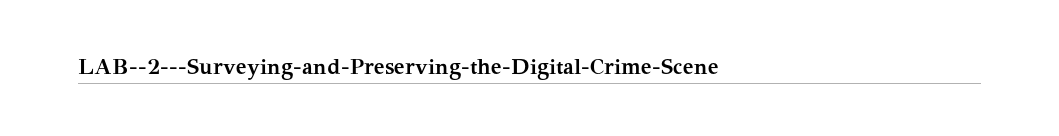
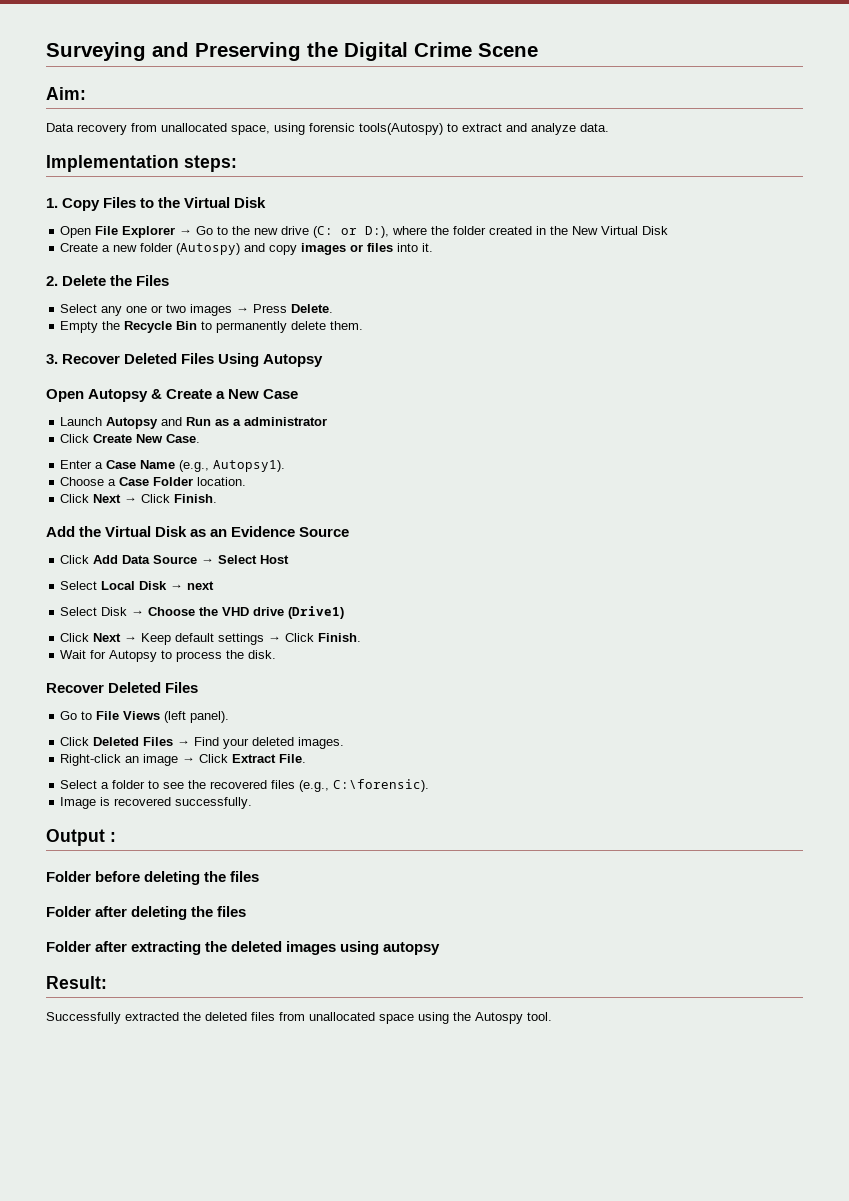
[78,58,719,80] LAB--2---Surveying-and-Preserving-the-Digital-Crime-Scene -> [46,42,538,61] [46,87,86,100] [46,123,609,135] [46,155,237,172] [46,197,267,211] [60,226,669,238] [60,243,434,255] [46,275,170,286] [60,304,334,316] [60,321,364,333] [46,353,324,367] [46,389,299,402] [60,417,328,429] [60,434,201,443] [60,460,286,472] [60,477,247,486] [60,494,218,503] [46,526,350,537] [60,555,290,564] [60,581,215,590] [60,606,345,619] [60,633,362,645] [60,650,277,662] [46,682,199,693] [60,711,230,723] [60,737,345,749] [60,754,307,766] [60,779,430,792] [60,797,253,809] [46,829,116,846] [46,871,260,885] [46,906,247,920] [46,941,441,955] [46,976,107,989] [46,1012,552,1024] Surveying and Preserving the Digital Crime Scene // Aim: // Data recovery from unallocated space, using forensic tools(Autospy) to extract and analyze data. // Implementation steps: // 1. Copy Files to the Virtual Disk // Open File Explorer → Go to the new drive (C: or D:), where the folder created in the New Virtual Disk // Create a new folder (Autospy) and copy images or files into it. // 2. Delete the Files // Select any one or two images → Press Delete. // Empty the Recycle Bin to permanently delete them. // 3. Recover Deleted Files Using Autopsy // Open Autopsy & Create a New Case // Launch Autopsy and Run as a administrator // Click Create New Case. // Enter a Case Name (e.g., Autopsy1). // Choose a Case Folder location. // Click Next → Click Finish. // Add the Virtual Disk as an Evidence Source // Click Add Data Source → Select Host // Select Local Disk → next // Select Disk → Choose the VHD drive (Drive1) // Click Next → Keep default settings → Click Finish. // Wait for Autopsy to process the disk. // Recover Deleted Files // Go to File Views (left panel). // Click Deleted Files → Find your deleted images. // Right-click an image → Click Extract File. // Select a folder to see the recovered files (e.g., C:\forensic). // Image is recovered successfully. // Output : // Folder before deleting the files // Folder after deleting the files // Folder after extracting the deleted images using autopsy // Result: // Successfully extracted the deleted files from unallocated space using the Autospy tool.

